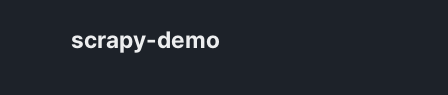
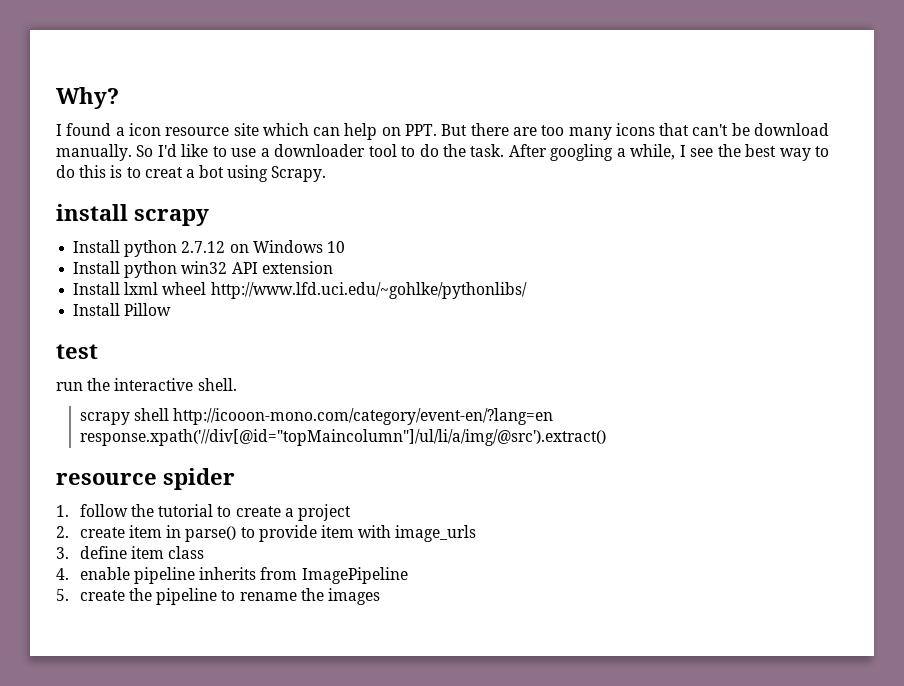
[71,31,220,53] scrapy-demo -> [56,87,119,109] [56,123,829,140] [56,144,830,161] [56,165,327,182] [56,204,209,226] [73,240,345,257] [73,261,333,278] [73,282,527,299] [73,303,172,316] [56,344,98,359] [56,378,237,391] [79,408,554,425] [79,429,606,446] [56,468,235,490] [56,504,351,521] [56,525,477,542] [56,546,205,559] [56,567,408,584] [56,588,380,605] Why? // I found a icon resource site which can help on PPT. But there are too many icons that can't be download manually. So I'd like to use a downloader tool to do the task. After googling a while, I see the best way to do this is to creat a bot using Scrapy. // install scrapy // Install python 2.7.12 on Windows 10 // Install python win32 API extension // Install lxml wheel http://www.lfd.uci.edu/~gohlke/pythonlibs/ // Install Pillow // test // run the interactive shell. // scrapy shell http://icooon-mono.com/category/event-en/?lang=en response.xpath('//div[@id="topMaincolumn"]/ul/li/a/img/@src').extract() // resource spider // 1. follow the tutorial to create a project // 2. create item in parse() to provide item with image_urls // 3. define item class // 4. enable pipeline inherits from ImagePipeline // 5. create the pipeline to rename the images

